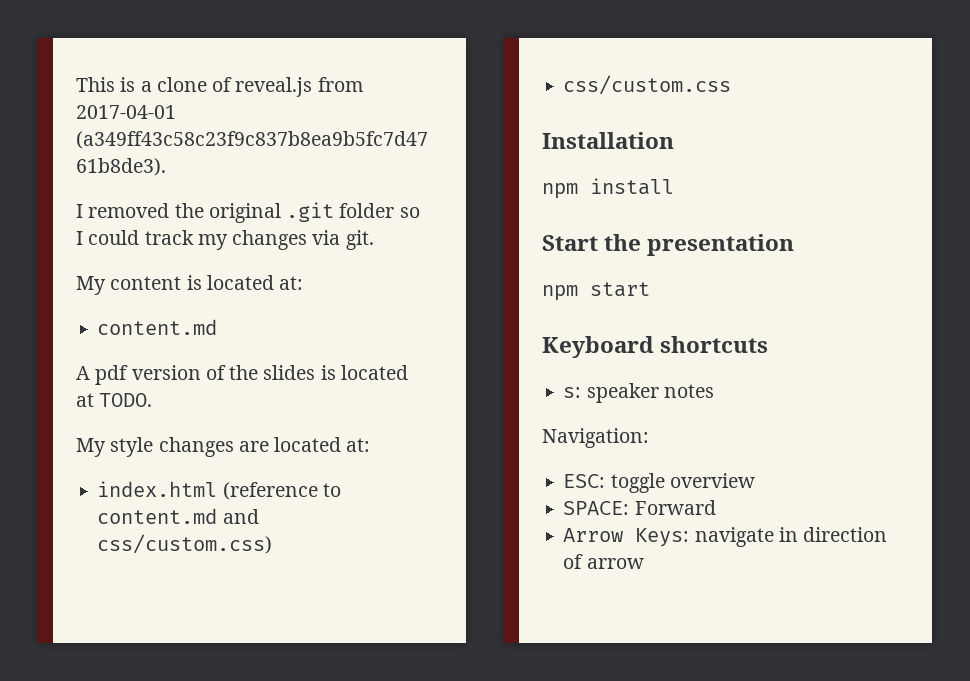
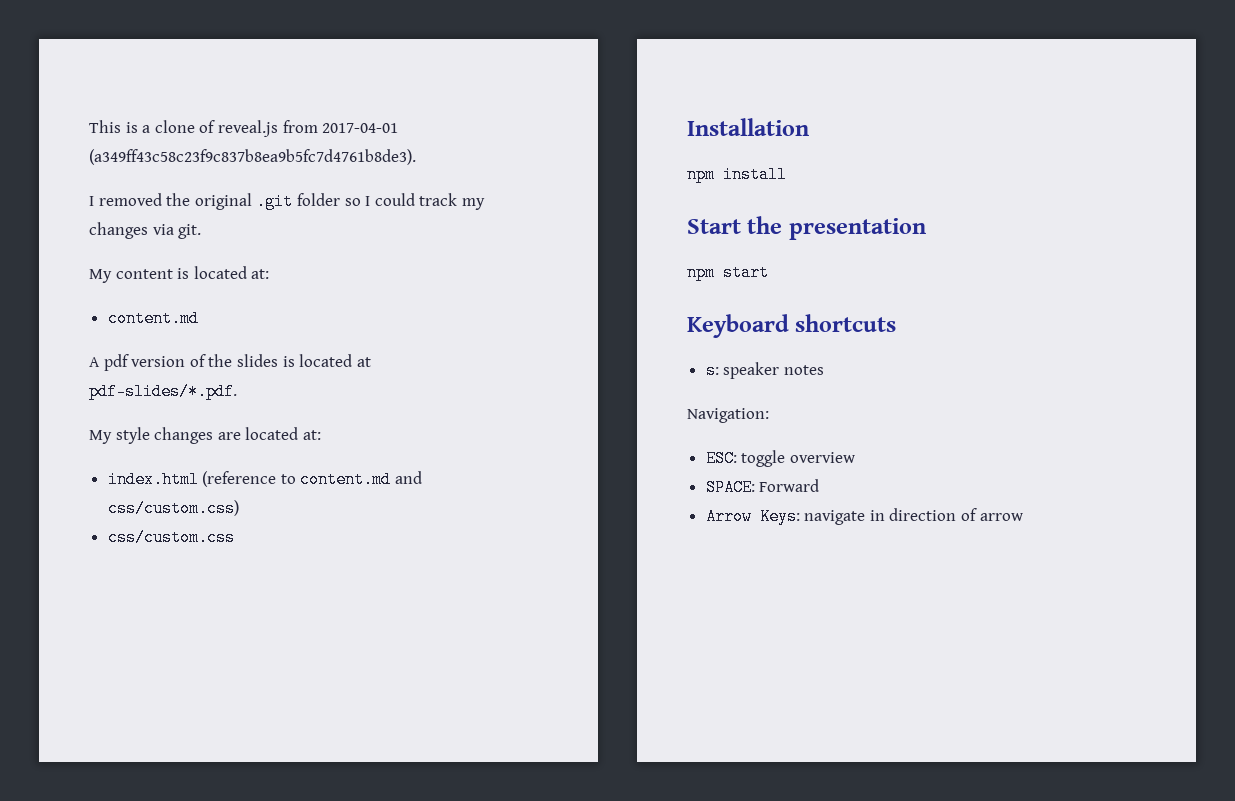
[99,393,153,407] TODO. -> [89,383,237,400] pdf-slides/*.pdf.

